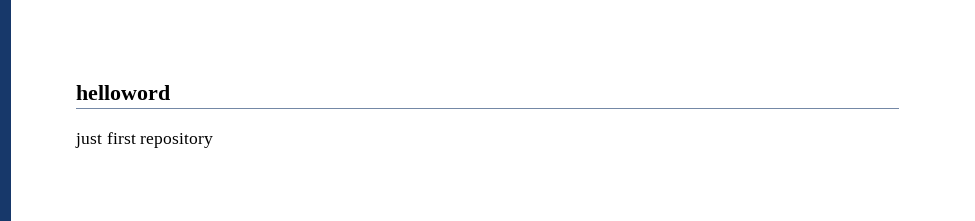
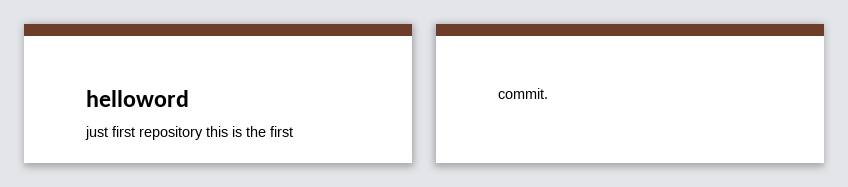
(214, 140) none -> [206,126,293,137] [498,88,548,99] this is the first commit.

